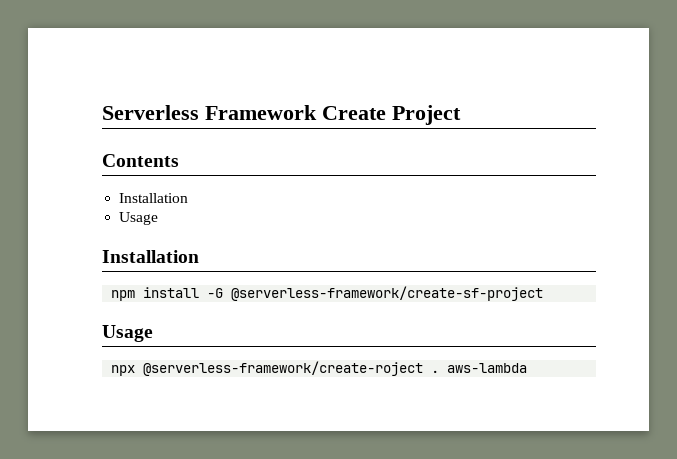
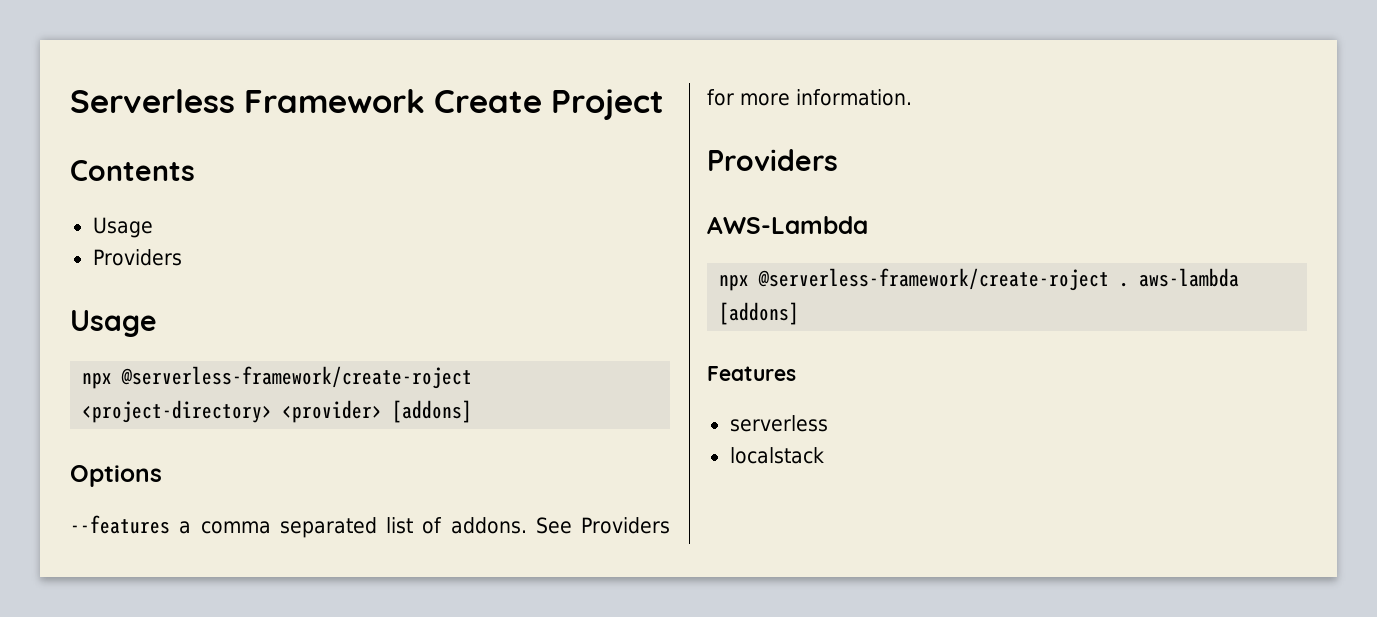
[119,193,189,203] [119,212,159,225] [102,250,199,263] [111,286,544,301] [102,325,153,342] // Installation // Usage // Installation // npm install -G @serverless-framework/create-sf-project // Usage -> [92,217,153,238] [92,249,182,266] [70,310,157,337] [82,366,473,389] [82,400,473,423] [70,465,162,487] [70,515,670,538] [707,89,912,106] [707,149,838,171] [707,216,868,234] // Usage // Providers // Usage // npx @serverless-framework/create-roject <project-directory> <provider> [addons] // Options // --features a comma separated list of addons. See Providers for more information. // Providers // AWS-Lambda
(528, 368) none -> [719,302,800,325] [707,366,796,381] [729,415,828,432] [729,447,824,464] [addons] // Features // serverless // localstack

